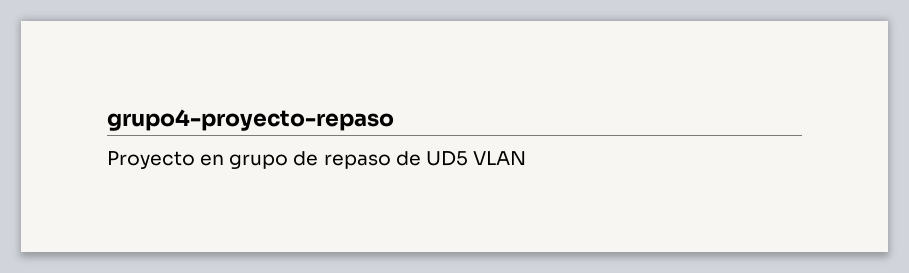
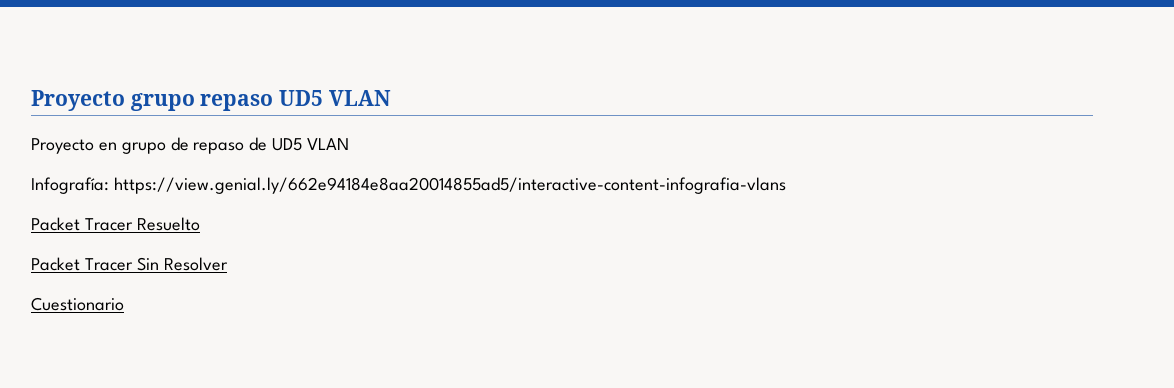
[107,109,394,131] grupo4-proyecto-repaso -> [31,90,391,111] Proyecto grupo repaso UD5 VLAN
(526, 158) none -> [31,177,786,194] [31,217,200,231] [31,257,228,271] [31,297,124,311] // Infografía: https://view.genial.ly/662e94184e8aa20014855ad5/interactive-content-infografia-vlans // Packet Tracer Resuelto // Packet Tracer Sin Resolver // Cuestionario

